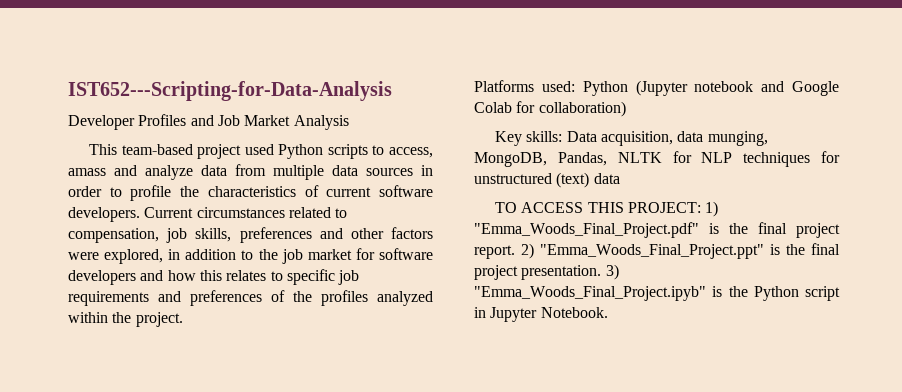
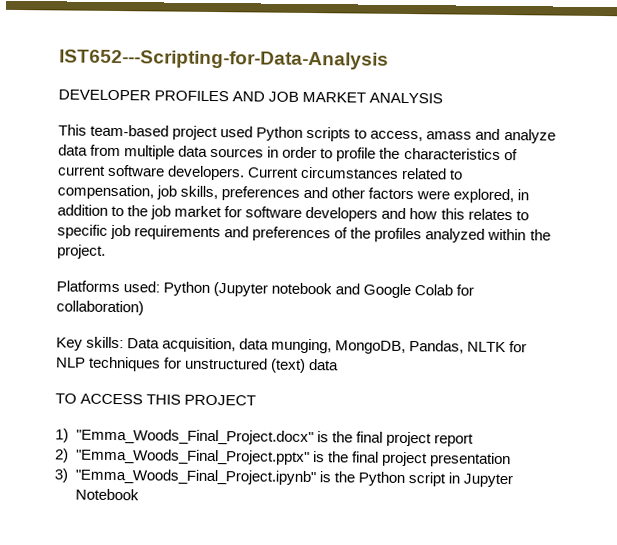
[68,114,349,130] Developer Profiles and Job Market Analysis -> [58,89,444,104] DEVELOPER PROFILES AND JOB MARKET ANALYSIS
[627,201,719,217] [474,222,840,238] [474,243,840,259] [474,264,619,280] [474,286,706,301] PROJECT: 1) "Emma_Woods_Final_Project.pdf" is the final project report. 2) "Emma_Woods_Final_Project.ppt" is the final project presentation. 3) "Emma_Woods_Final_Project.ipyb" -> [184,394,257,406] [55,428,474,447] [55,448,511,468] [54,468,316,486] PROJECT // 1) "Emma_Woods_Final_Project.docx" is the final project report // 2) "Emma_Woods_Final_Project.pptx" is the final project presentation // 3) "Emma_Woods_Final_Project.ipynb"
[540,307,608,318] Notebook. -> [74,488,139,501] Notebook

